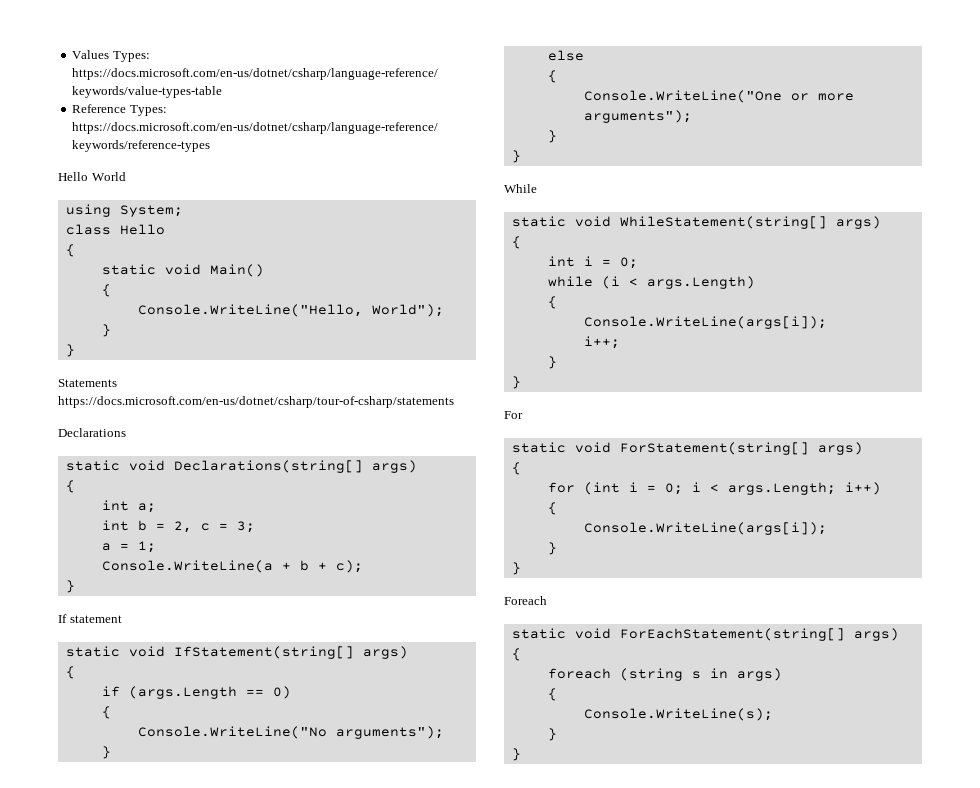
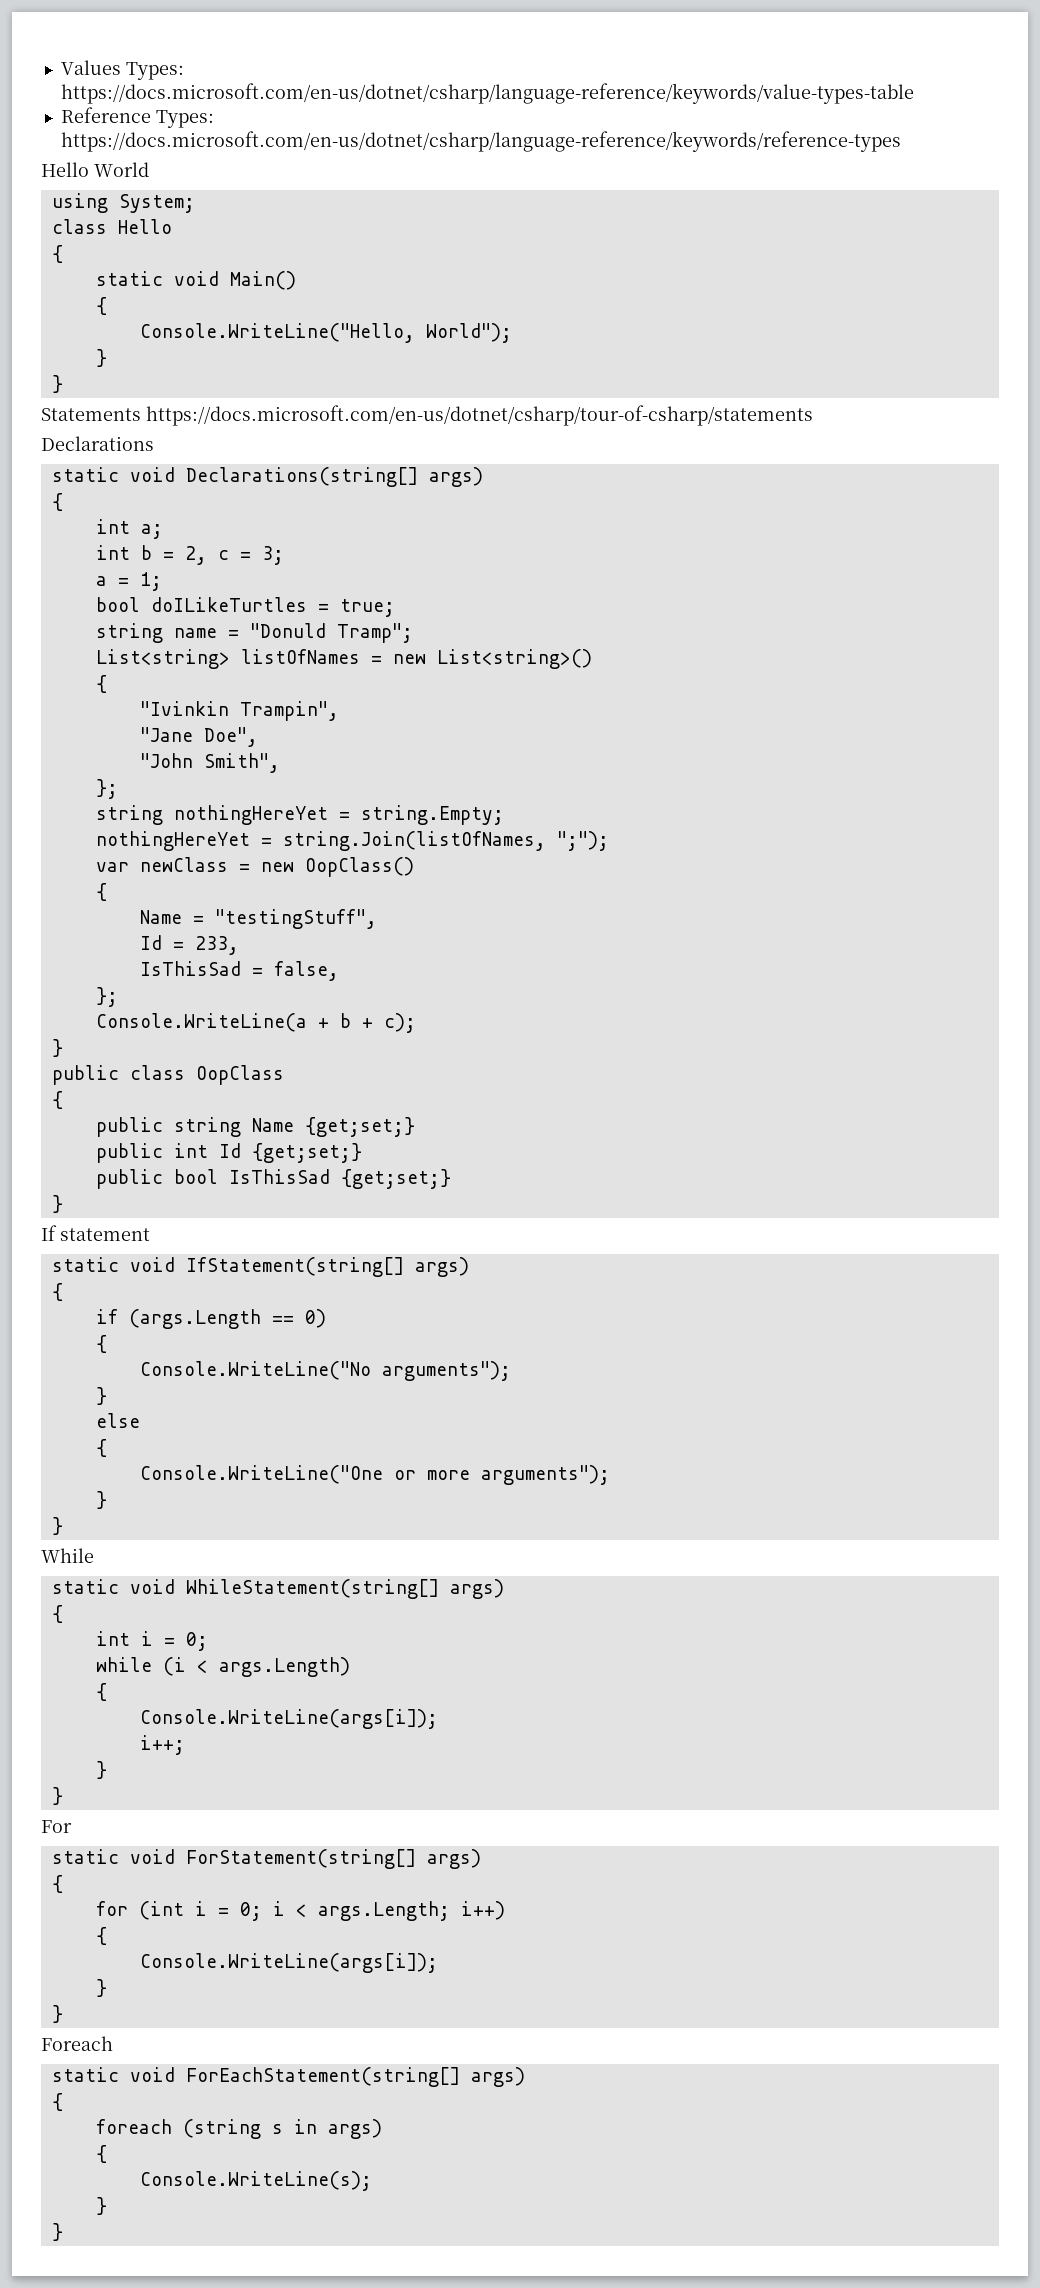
(156, 547) none -> [95,597,395,617] [95,623,413,643] [95,649,592,669] [95,675,107,693] [139,701,339,721] [139,727,258,747] [139,753,280,773] [95,779,118,799] [95,805,504,825] [95,831,609,851] [95,857,414,877] [95,883,107,901] [139,909,377,929] [139,935,239,955] [139,961,339,981] [95,987,118,1007] // bool doILikeTurtles = true; // string name = "Donuld Tramp"; // List<string> listOfNames = new List<string>() // { // "Ivinkin Trampin", // "Jane Doe", // "John Smith", // }; // string nothingHereYet = string.Empty; // nothingHereYet = string.Join(listOfNames, ";"); // var newClass = new OopClass() // { // Name = "testingStuff", // Id = 233, // IsThisSad = false, // };
(75, 586) none -> [51,1065,284,1085] [51,1091,63,1109] [95,1117,415,1137] [95,1143,362,1163] [95,1169,451,1189] [51,1195,63,1213] // public class OopClass // { // public string Name {get;set;} // public int Id {get;set;} // public bool IsThisSad {get;set;} // }

